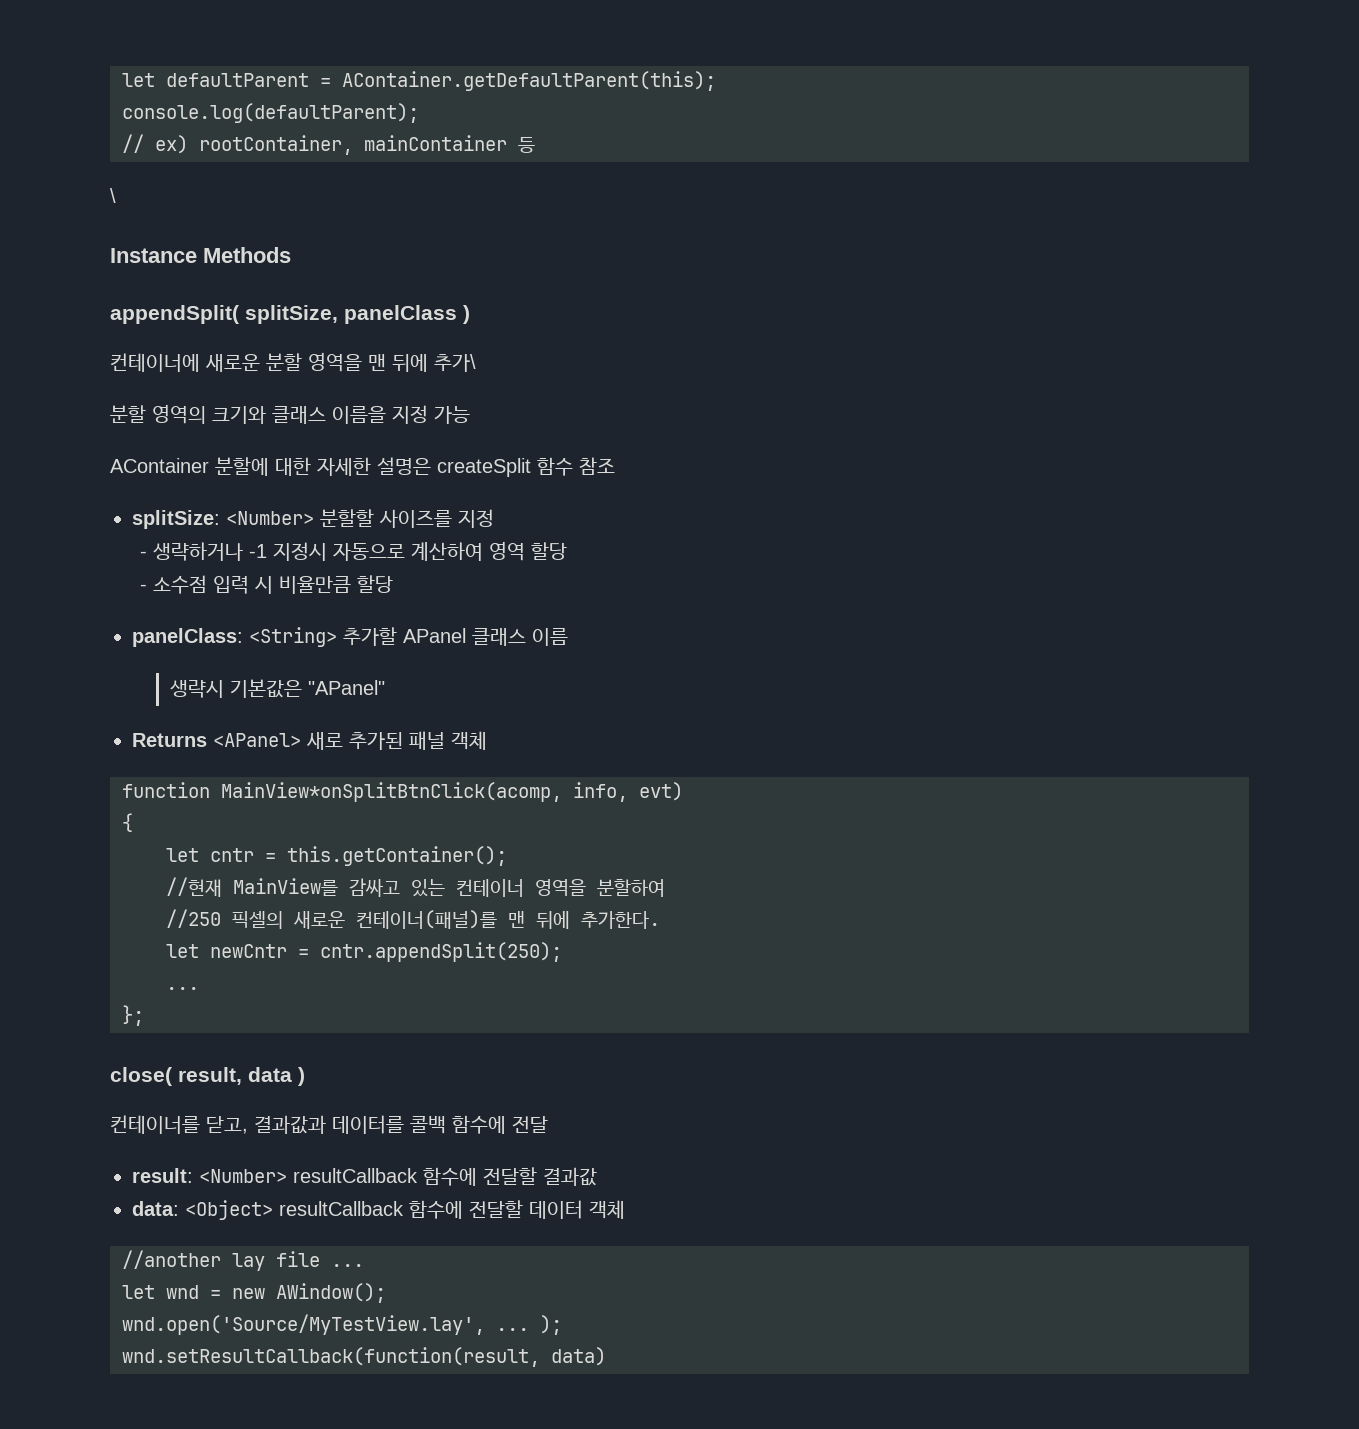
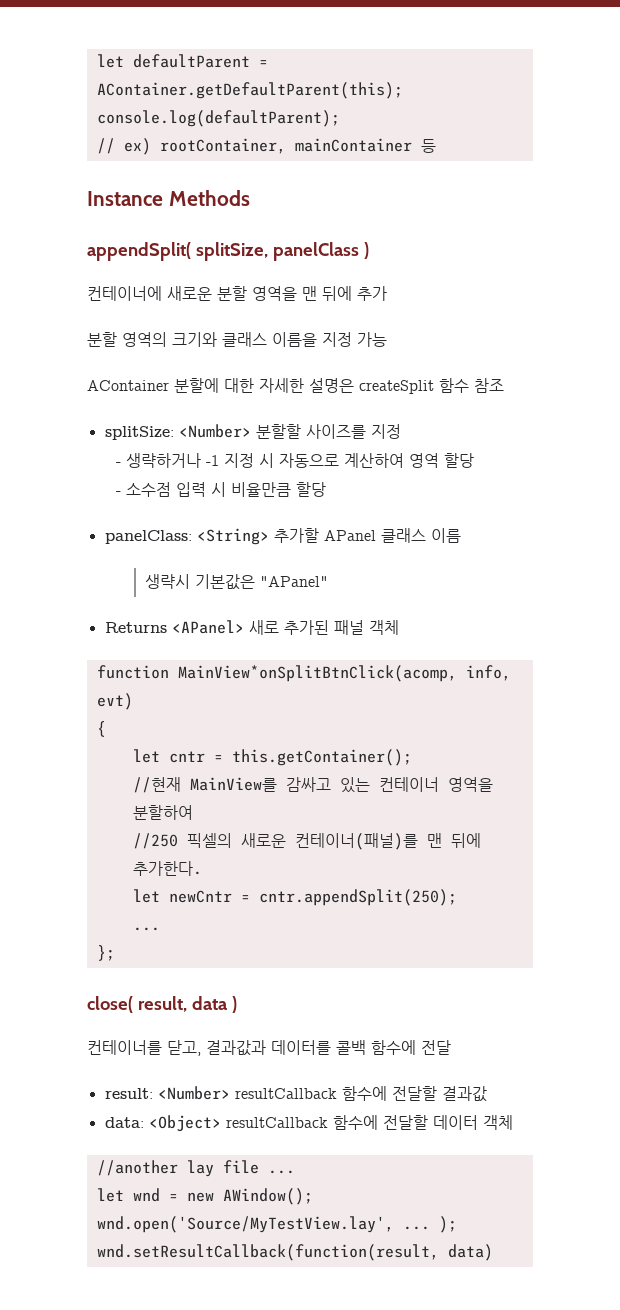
[110,188,116,203] // \ -> (436, 146) none
[434,354,476,372] 추가\ -> [357,286,387,301] 추가
[273,542,328,561] 지정시 -> [223,453,274,468] 지정 시

